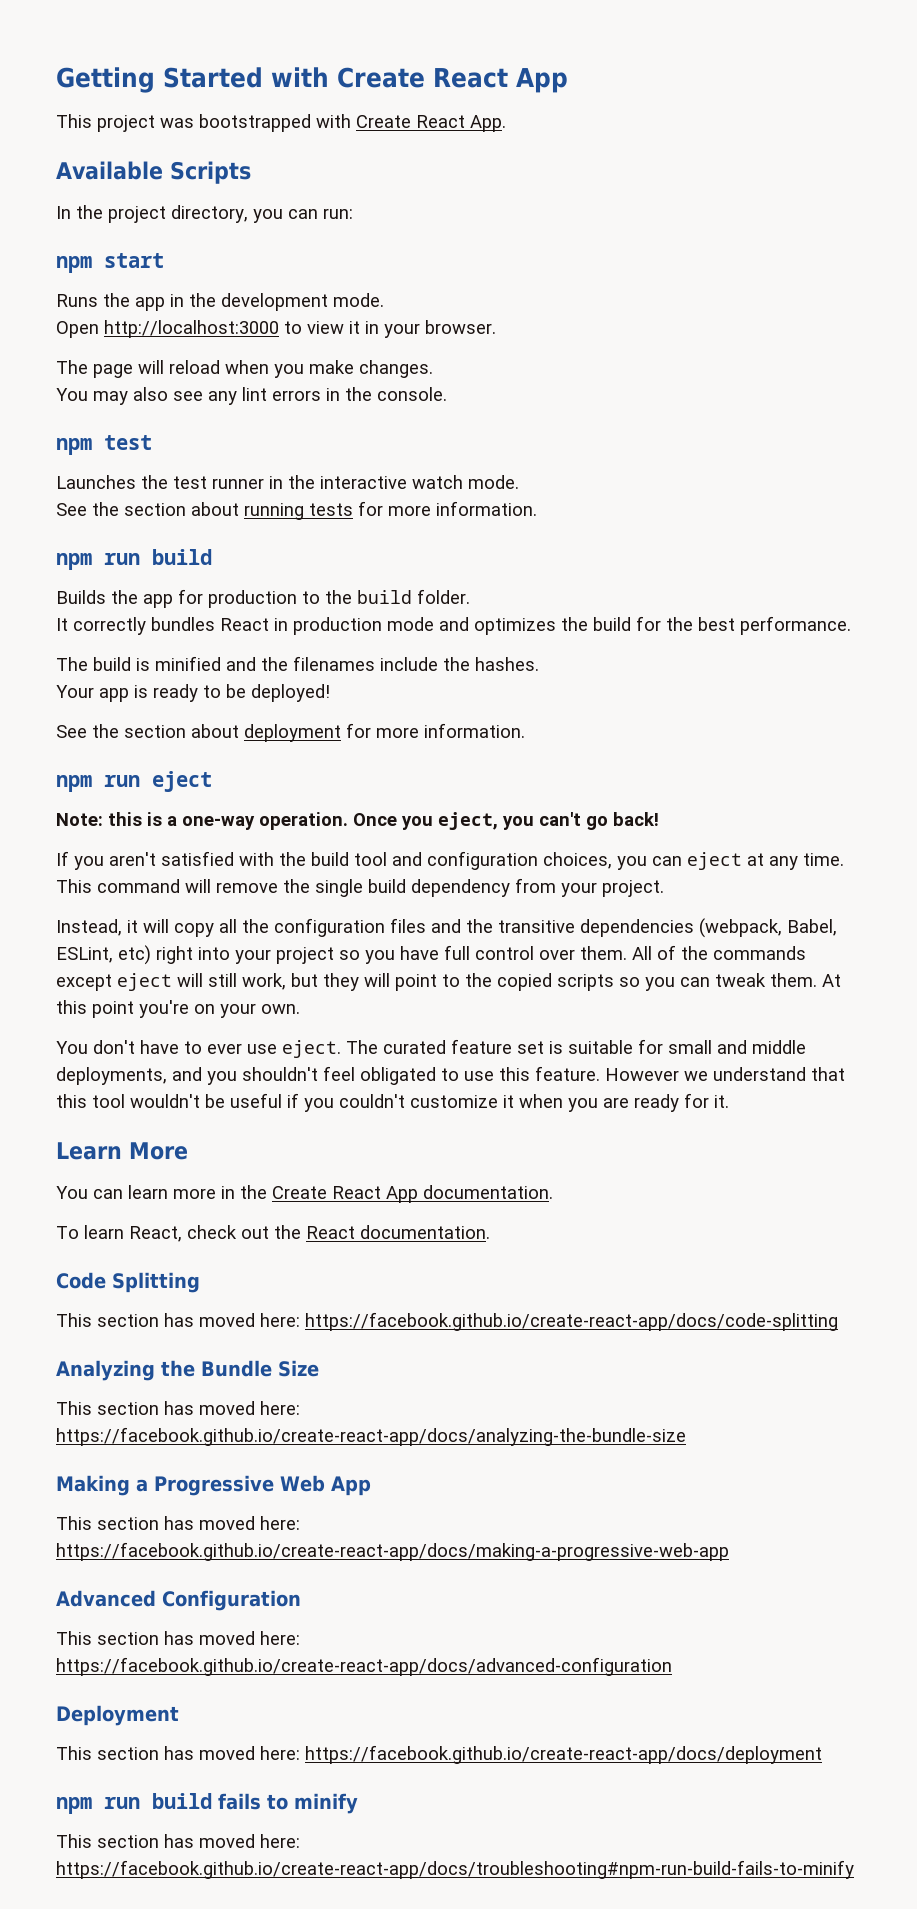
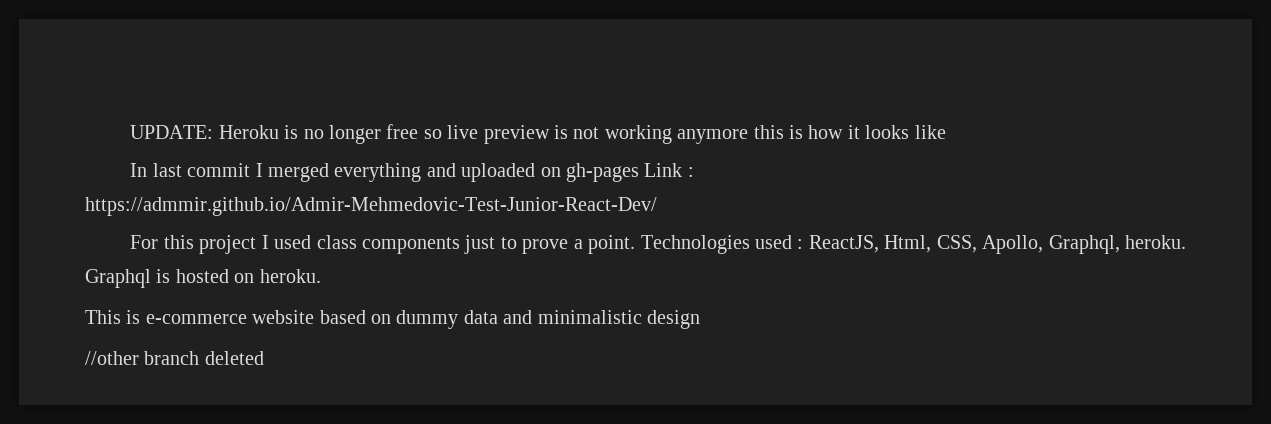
[56,67,568,93] [56,114,506,132] [56,161,251,184] [56,205,353,223] [56,253,164,273] [56,293,384,311] [56,320,496,338] [56,360,433,378] [56,387,447,405] [56,435,152,455] [56,475,519,489] [56,501,537,520] [56,549,212,570] [56,589,470,608] [56,616,851,635] [56,656,539,671] [56,684,330,702] [56,723,525,742] [56,771,212,792] [56,812,659,830] [56,851,844,870] [56,878,664,897] [56,918,837,938] [56,945,806,965] [56,973,841,991] [56,1000,300,1018] [56,1039,806,1058] [56,1066,845,1085] [56,1093,729,1112] [56,1142,188,1160] [56,1185,553,1203] [56,1225,490,1242] [56,1272,200,1293] [56,1312,838,1331] [56,1360,319,1381] [56,1401,300,1415] [56,1427,686,1446] [56,1475,371,1496] [56,1516,300,1530] [56,1542,729,1561] [56,1590,301,1611] [56,1631,300,1645] [56,1657,672,1676] [56,1705,179,1726] [56,1745,822,1764] [56,1793,358,1814] [56,1834,300,1848] [56,1860,854,1879] Getting Started with Create React App // This project was bootstrapped with Create React App. // Available Scripts // In the project directory, you can run: // npm start // Runs the app in the development mode. // Open http://localhost:3000 to view it in your browser. // The page will reload when you make changes. // You may also see any lint errors in the console. // npm test // Launches the test runner in the interactive watch mode. // See the section about running tests for more information. // npm run build // Builds the app for production to the build folder. // It correctly bundles React in production mode and optimizes the build for the best performance. // The build is minified and the filenames include the hashes. // Your app is ready to be deployed! // See the section about deployment for more information. // npm run eject // Note: this is a one-way operation. Once you eject, you can't go back! // If you aren't satisfied with the build tool and configuration choices, you can eject at any time. This command will remove the single build dependency from your project. // Instead, it will copy all the configuration files and the transitive dependencies (webpack, Babel, ESLint, etc) right into your project so you have full control over them. All of the commands except eject will still work, but they will point to the copied scripts so you can tweak them. At this point you're on your own. // You don't have to ever use eject. The curated feature set is suitable for small and middle deployments, and you shouldn't feel obligated to use this feature. However we understand that this tool wouldn't be useful if you couldn't customize it when you are ready for it. // Learn More // You can learn more in the Create React App documentation. // To learn React, check out the React documentation. // Code Splitting // This section has moved here: https://facebook.github.io/create-react-app/docs/code-splitting // Analyzing the Bundle Size // This section has moved here: https://facebook.github.io/create-react-app/docs/analyzing-the-bundle-size // Making a Progressive Web App // This section has moved here: https://facebook.github.io/create-react-app/docs/making-a-progressive-web-app // Advanced Configuration // This section has moved here: https://facebook.github.io/create-react-app/docs/advanced-configuration // Deployment // This section has moved here: https://facebook.github.io/create-react-app/docs/deployment // npm run build fails to minify // This section has moved here: https://facebook.github.io/create-react-app/docs/troubleshooting#npm-run-build-fails-to-minify -> [130,124,946,144] [130,163,694,182] [85,197,657,216] [130,235,1186,254] [85,269,321,288] [85,310,700,329] [85,351,264,365] UPDATE: Heroku is no longer free so live preview is not working anymore this is how it looks like // In last commit I merged everything and uploaded on gh-pages Link : https://admmir.github.io/Admir-Mehmedovic-Test-Junior-React-Dev/ // For this project I used class components just to prove a point. Technologies used : ReactJS, Html, CSS, Apollo, Graphql, heroku. Graphql is hosted on heroku. // This is e-commerce website based on dummy data and minimalistic design // //other branch deleted

